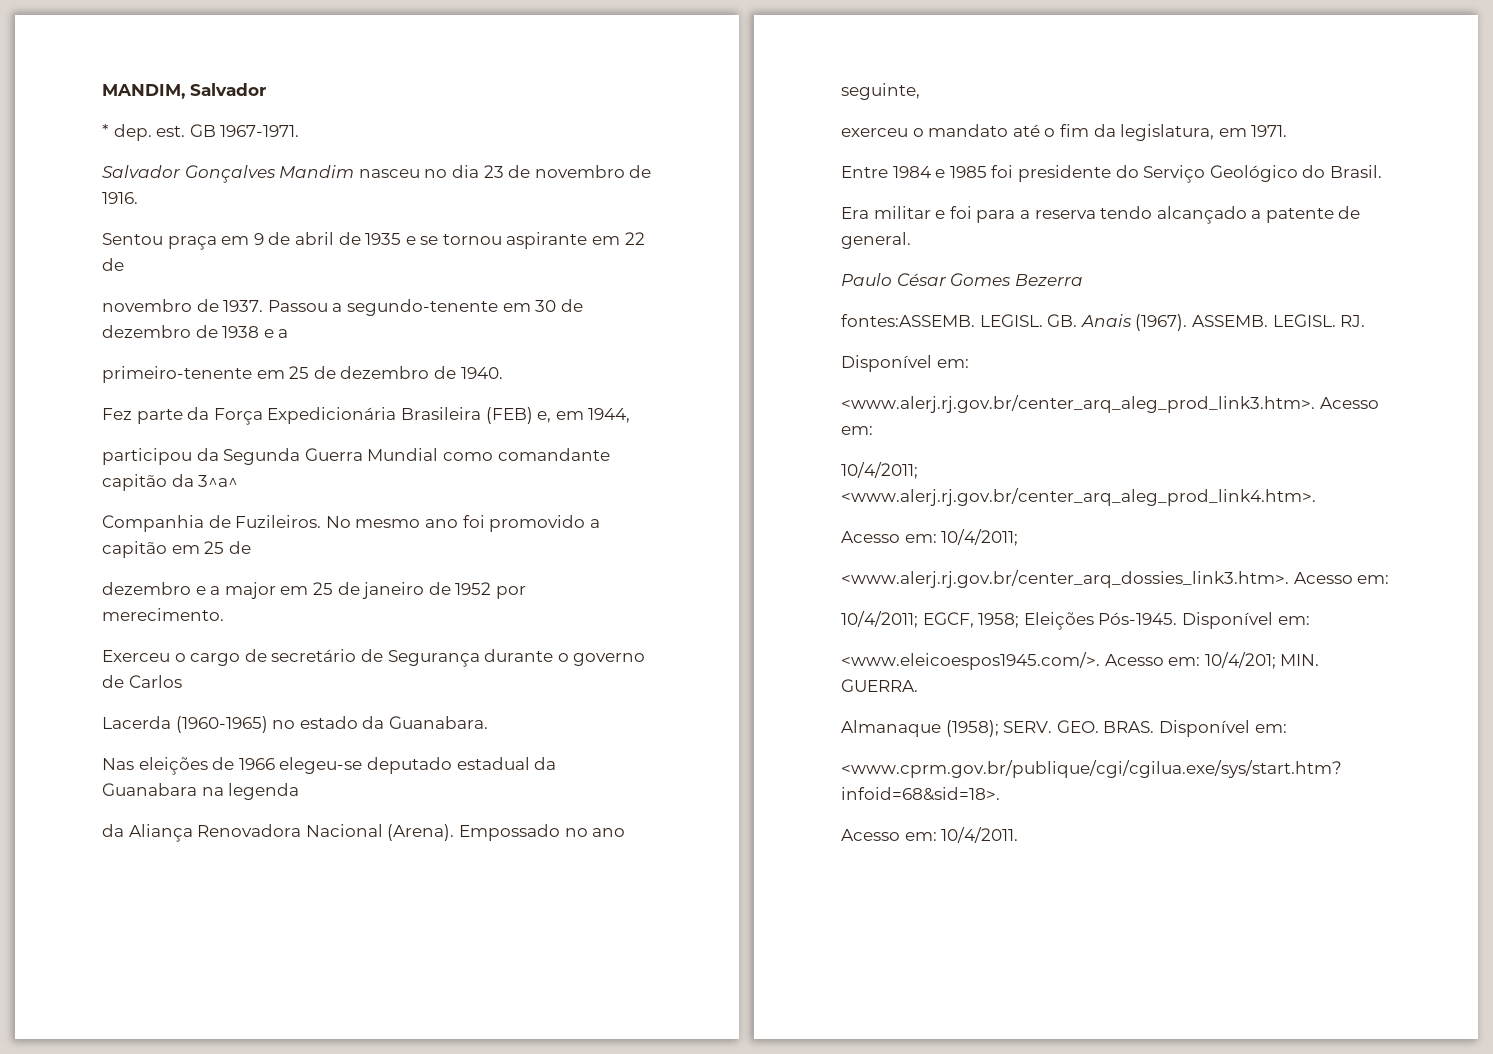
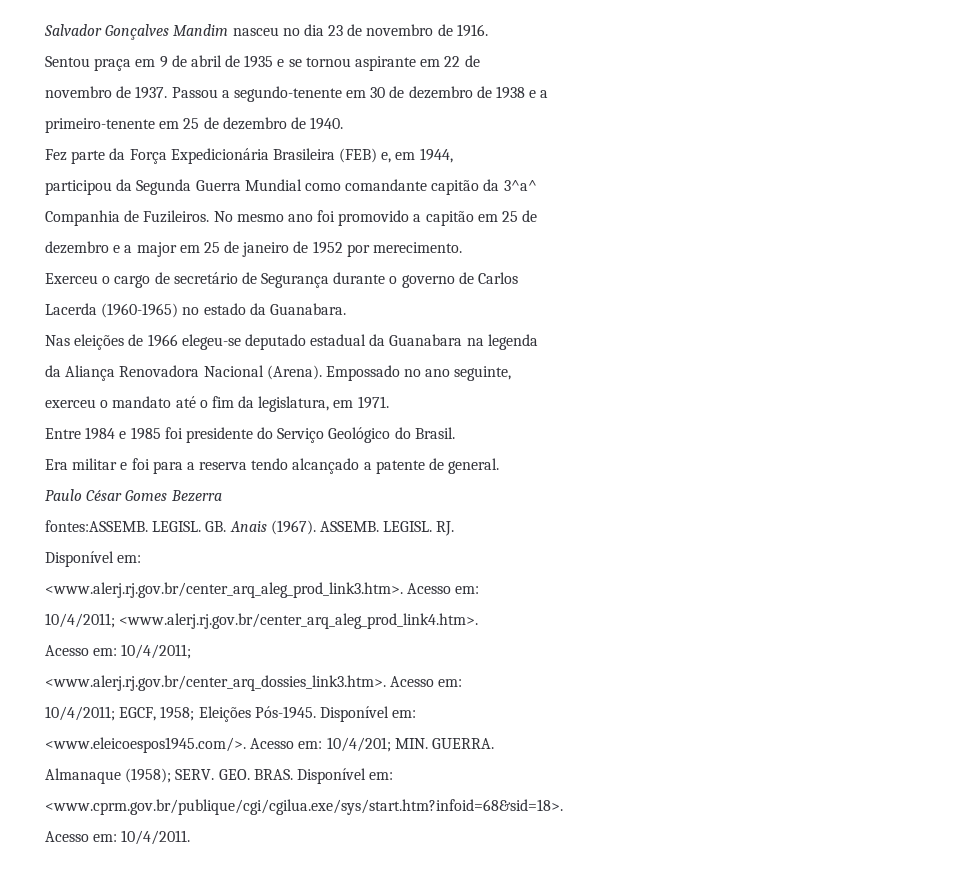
[102,83,266,99] [102,124,300,141] MANDIM, Salvador // * dep. est. GB 1967-1971. // -> (44, 30) none

